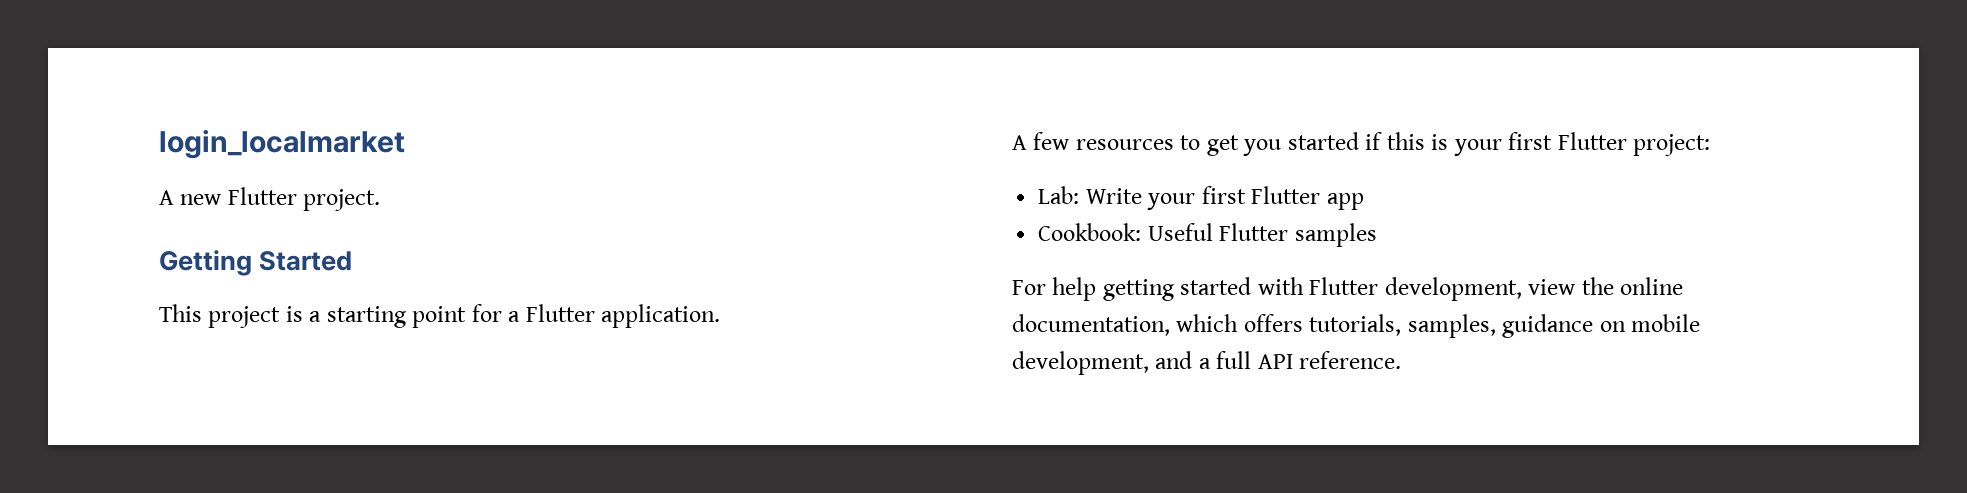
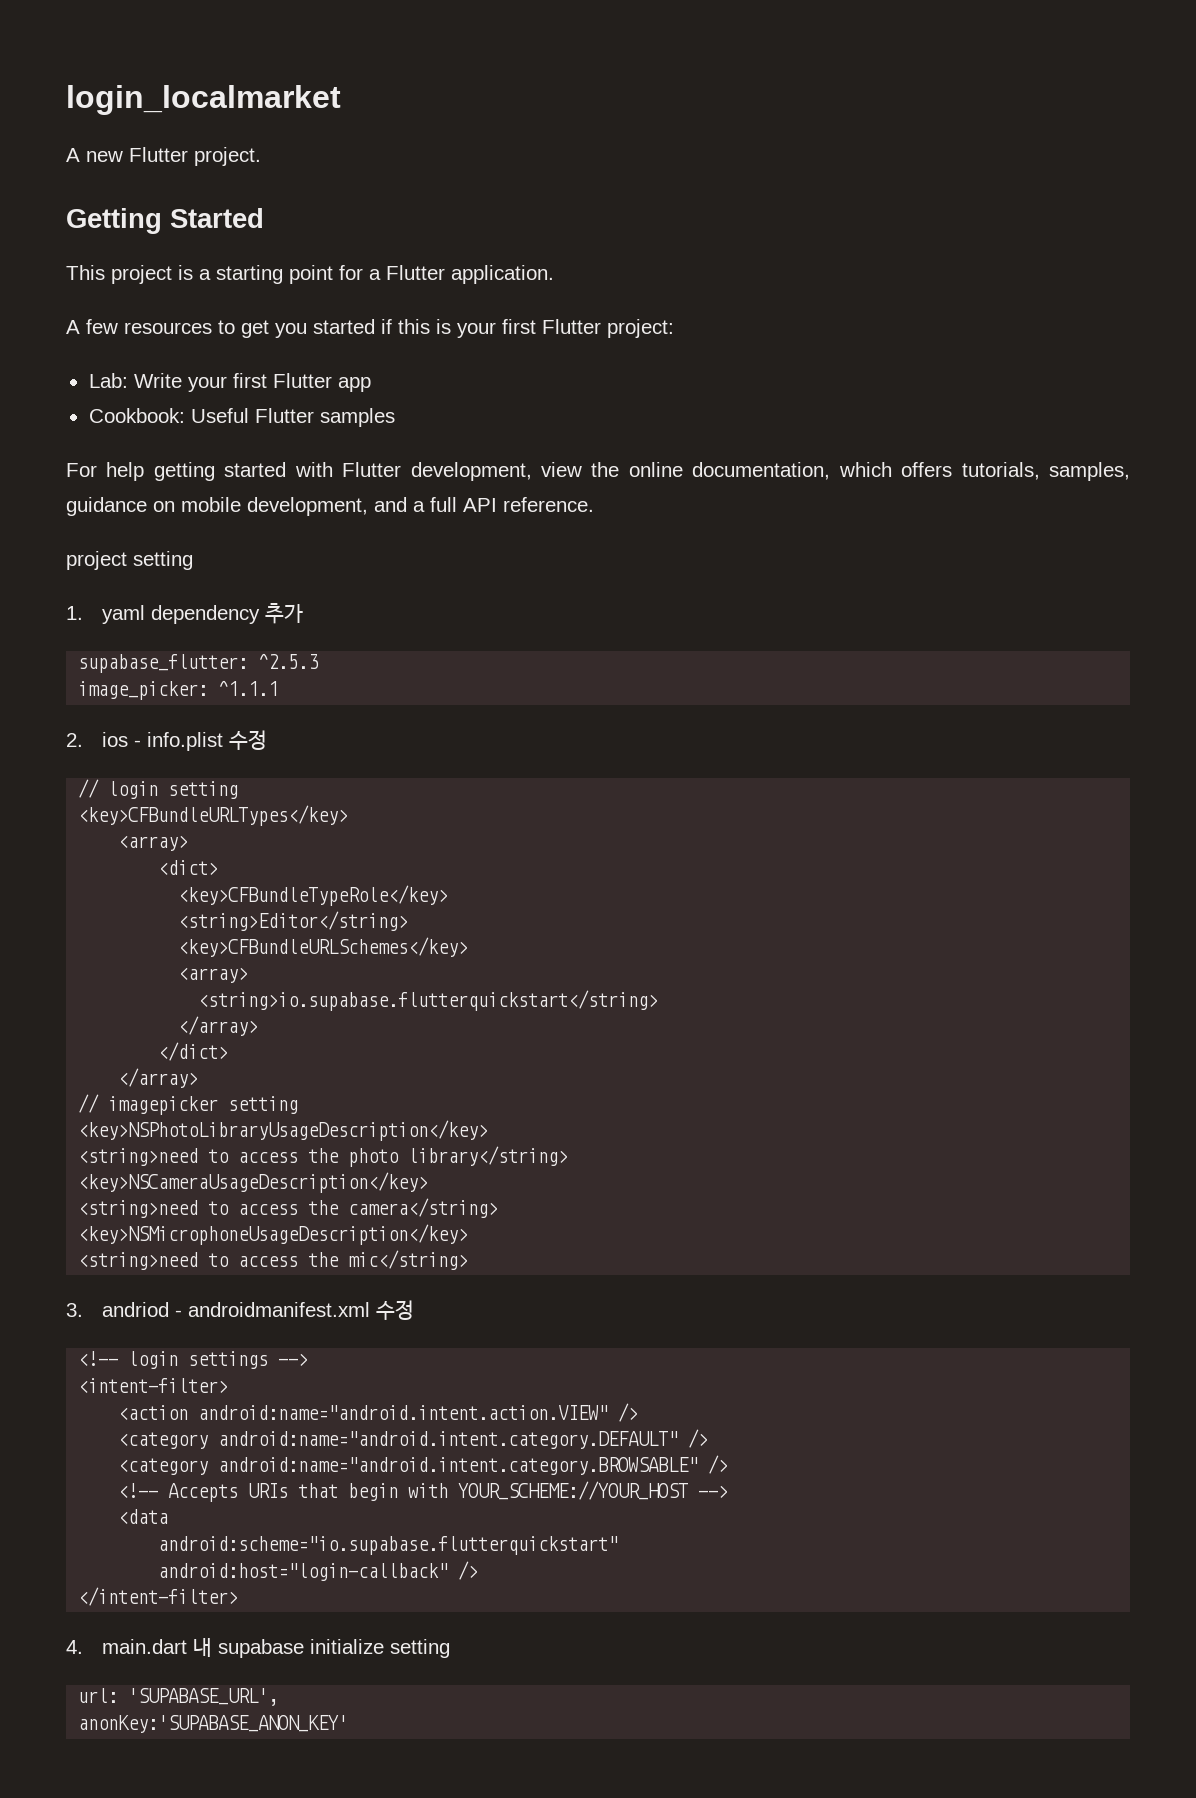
(1402, 360) none -> [66,551,193,570] [66,603,303,624] [78,653,320,673] [78,680,279,700] [66,730,267,751] [78,779,239,799] [78,805,349,826] [118,835,189,851] [158,860,219,875] [178,885,449,906] [178,911,409,931] [178,937,469,957] [178,967,249,983] [198,990,659,1011] [178,1016,259,1036] [158,1042,229,1061] [118,1068,199,1088] [78,1094,299,1115] [78,1120,489,1141] [78,1146,569,1167] [78,1172,429,1193] [78,1198,499,1218] [78,1224,469,1245] [78,1250,469,1270] [66,1300,414,1320] [78,1351,309,1369] [78,1378,229,1393] [118,1403,639,1422] [118,1429,709,1449] [118,1455,729,1475] [118,1481,729,1502] [118,1509,169,1524] [158,1536,619,1555] [158,1561,479,1581] [78,1587,239,1606] [66,1638,450,1658] [78,1688,279,1706] [78,1715,349,1733] // project setting // 1. yaml dependency 추가 // supabase_flutter: ^2.5.3 // image_picker: ^1.1.1 // 2. ios - info.plist 수정 // // login setting // <key>CFBundleURLTypes</key> // <array> // <dict> // <key>CFBundleTypeRole</key> // <string>Editor</string> // <key>CFBundleURLSchemes</key> // <array> // <string>io.supabase.flutterquickstart</string> // </array> // </dict> // </array> // // imagepicker setting // <key>NSPhotoLibraryUsageDescription</key> // <string>need to access the photo library</string> // <key>NSCameraUsageDescription</key> // <string>need to access the camera</string> // <key>NSMicrophoneUsageDescription</key> // <string>need to access the mic</string> // 3. andriod - androidmanifest.xml 수정 // <!-- login settings --> // <intent-filter> // <action android:name="android.intent.action.VIEW" /> // <category android:name="android.intent.category.DEFAULT" /> // <category android:name="android.intent.category.BROWSABLE" /> // <!-- Accepts URIs that begin with YOUR_SCHEME://YOUR_HOST --> // <data // android:scheme="io.supabase.flutterquickstart" // android:host="login-callback" /> // </intent-filter> // 4. main.dart 내 supabase initialize setting // url: 'SUPABASE_URL', // anonKey:'SUPABASE_ANON_KEY'

